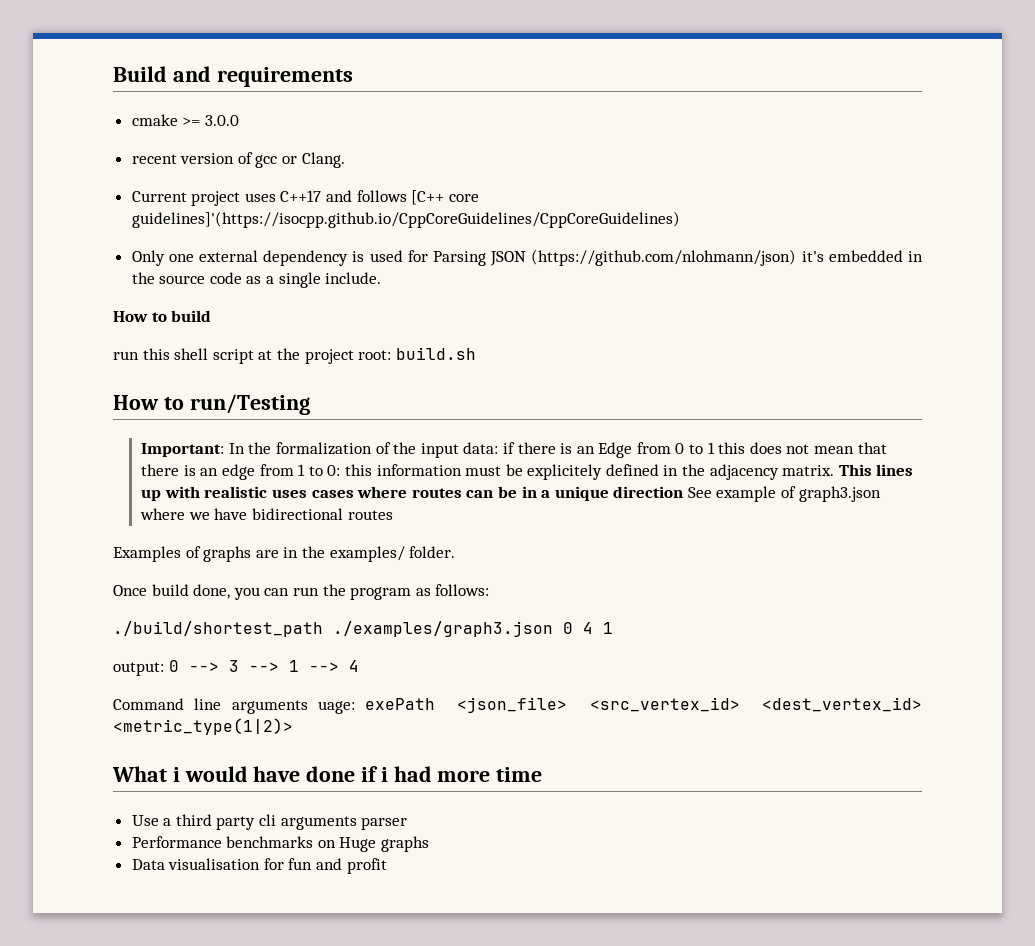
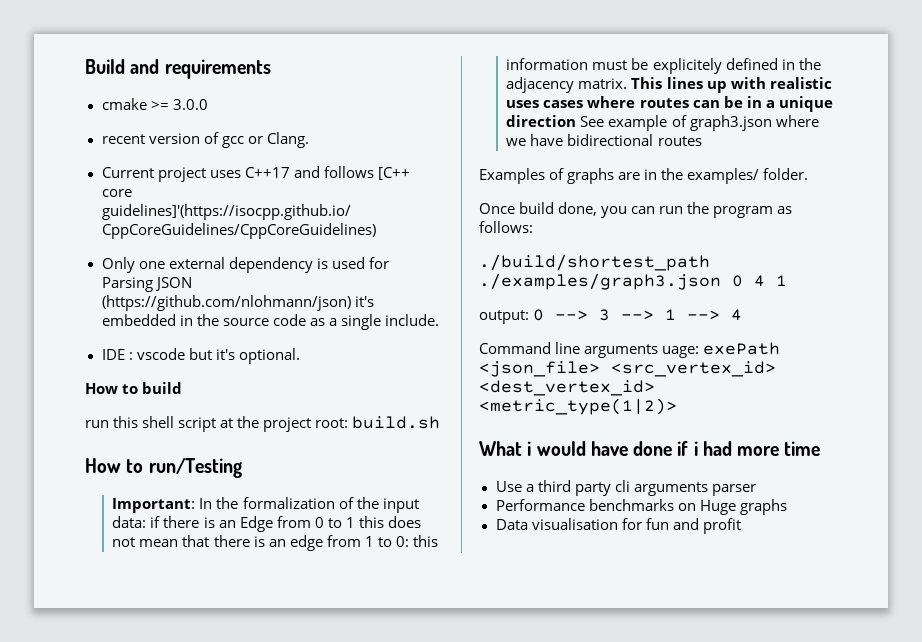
(382, 278) none -> [101,348,300,364] // IDE : vscode but it's optional.

